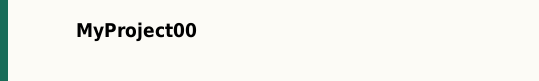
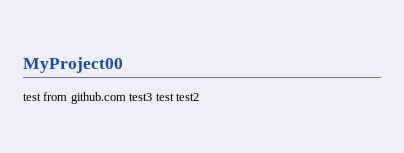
(197, 32) none -> [23,92,199,104] // test from github.com test3 test test2

